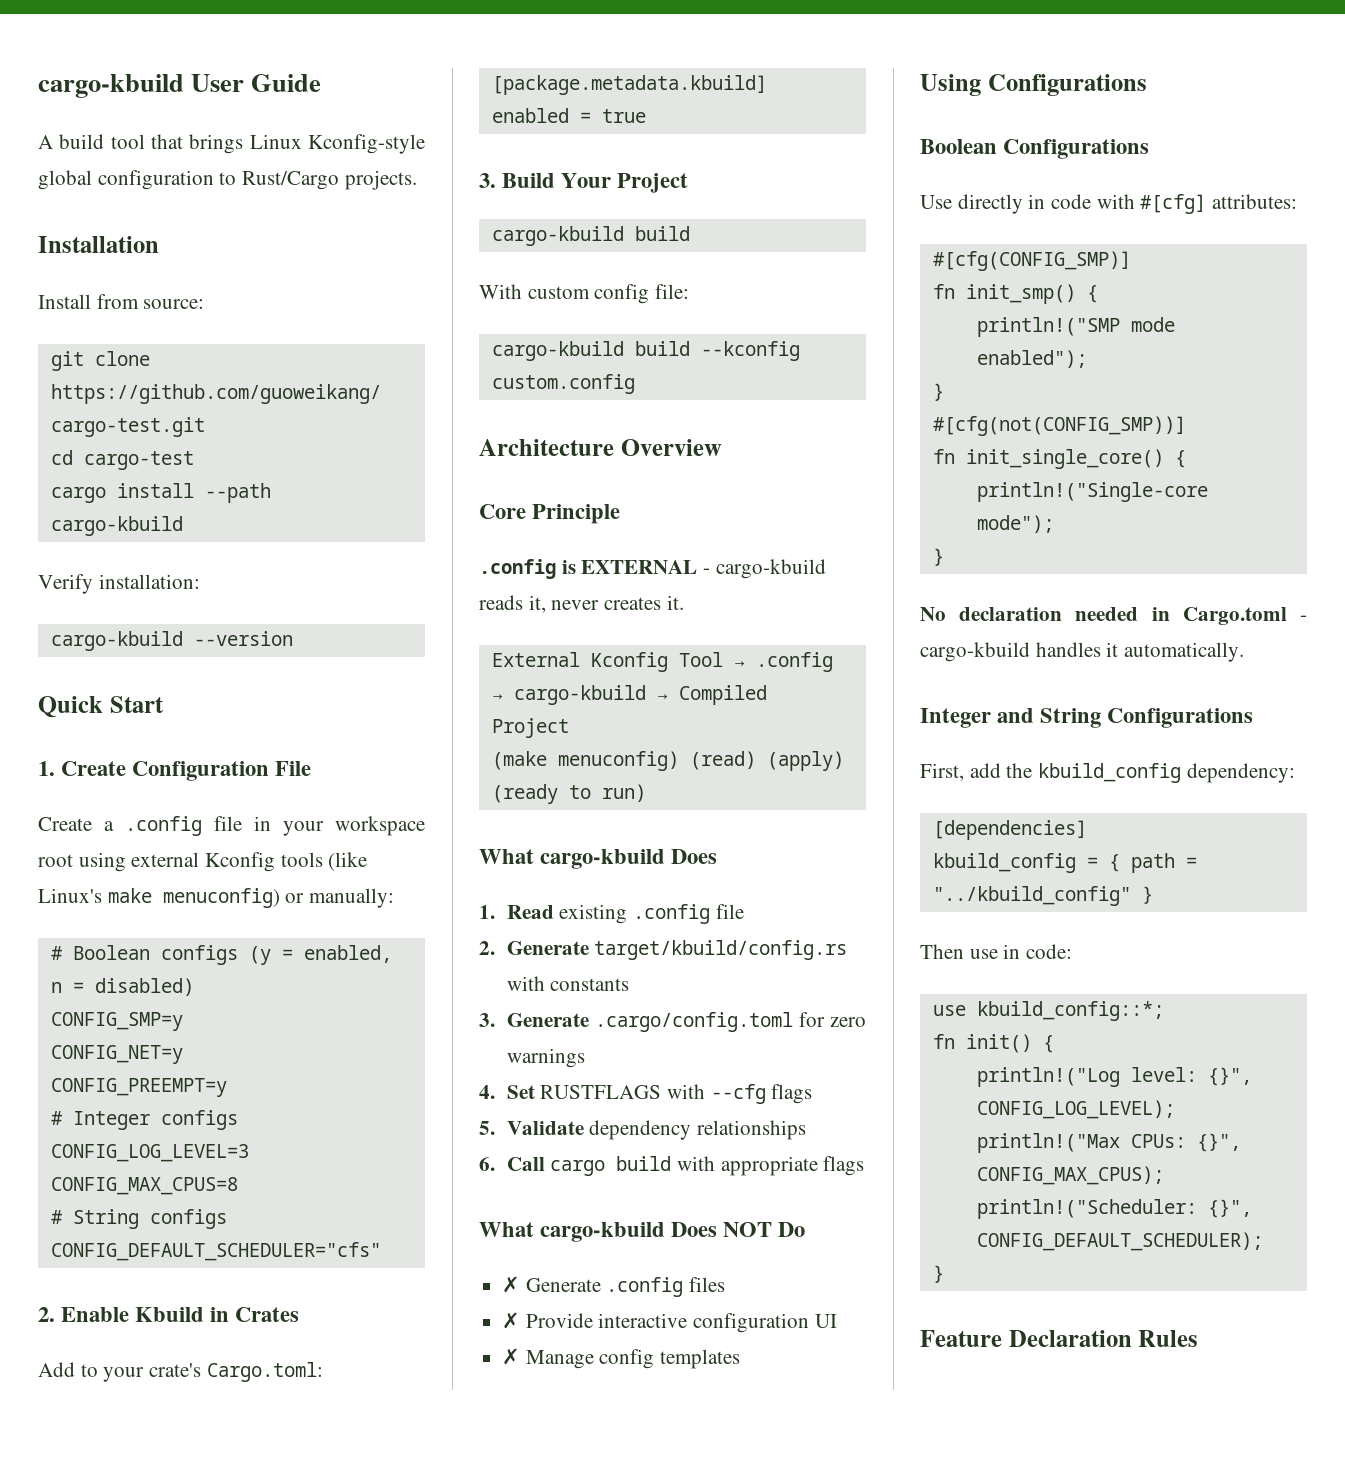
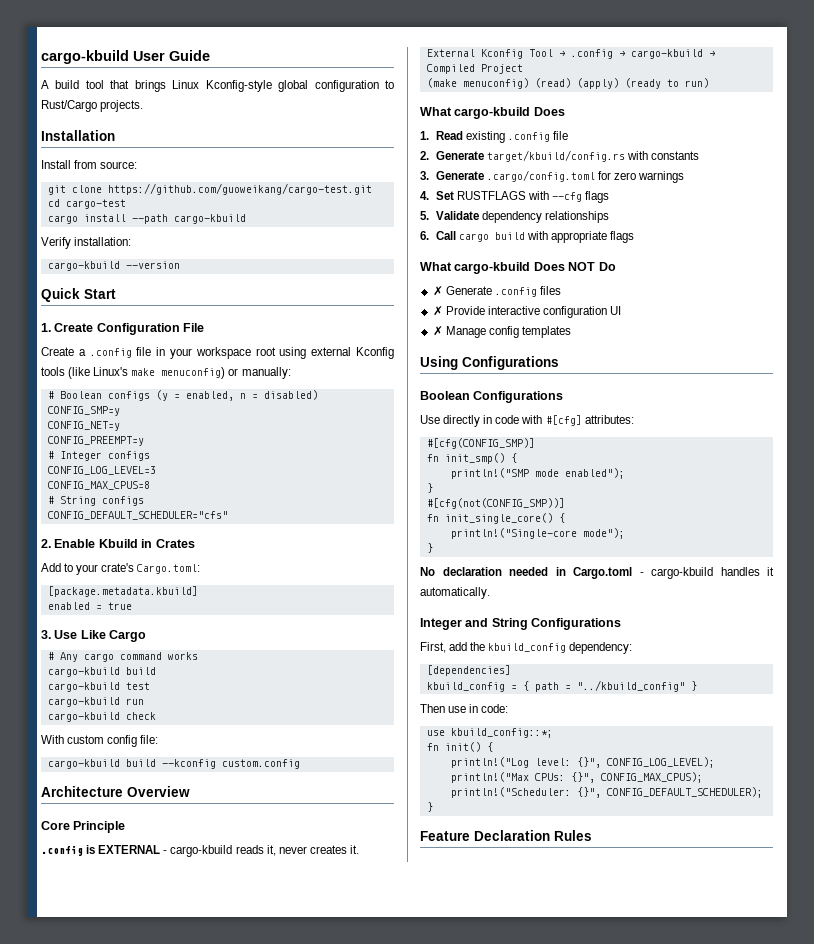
[502,173,689,193] [491,226,690,246] Build Your Project // cargo-kbuild build -> [54,630,147,642] [47,652,198,662] [47,667,156,677] [47,682,150,692] [47,697,144,707] [47,712,156,722] Use Like Cargo // # Any cargo command works // cargo-kbuild build // cargo-kbuild test // cargo-kbuild run // cargo-kbuild check

